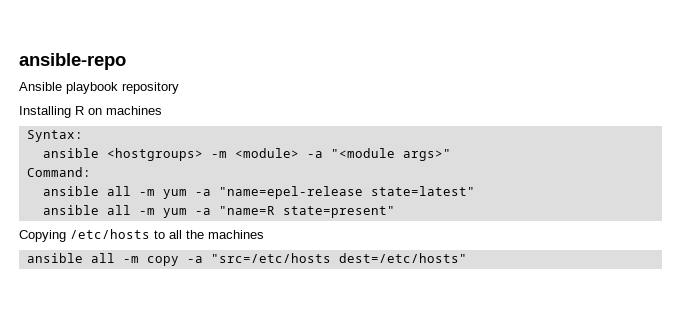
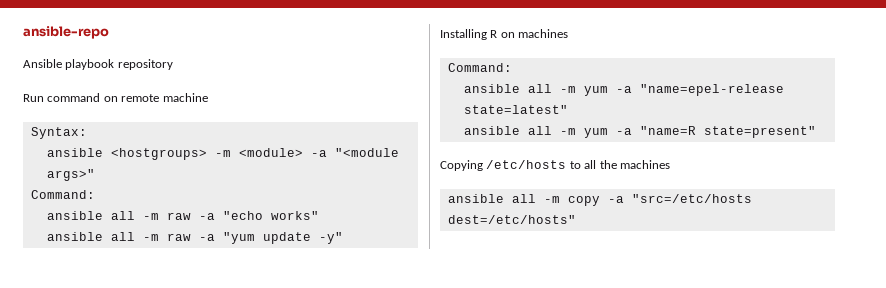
[19,106,162,118] Installing R on machines -> [23,93,208,102] Run command on remote machine
(91, 172) none -> [46,211,319,220] [46,232,343,244] [440,29,569,40] [447,63,512,72] // ansible all -m raw -a "echo works" // ansible all -m raw -a "yum update -y" // Installing R on machines // Command:

